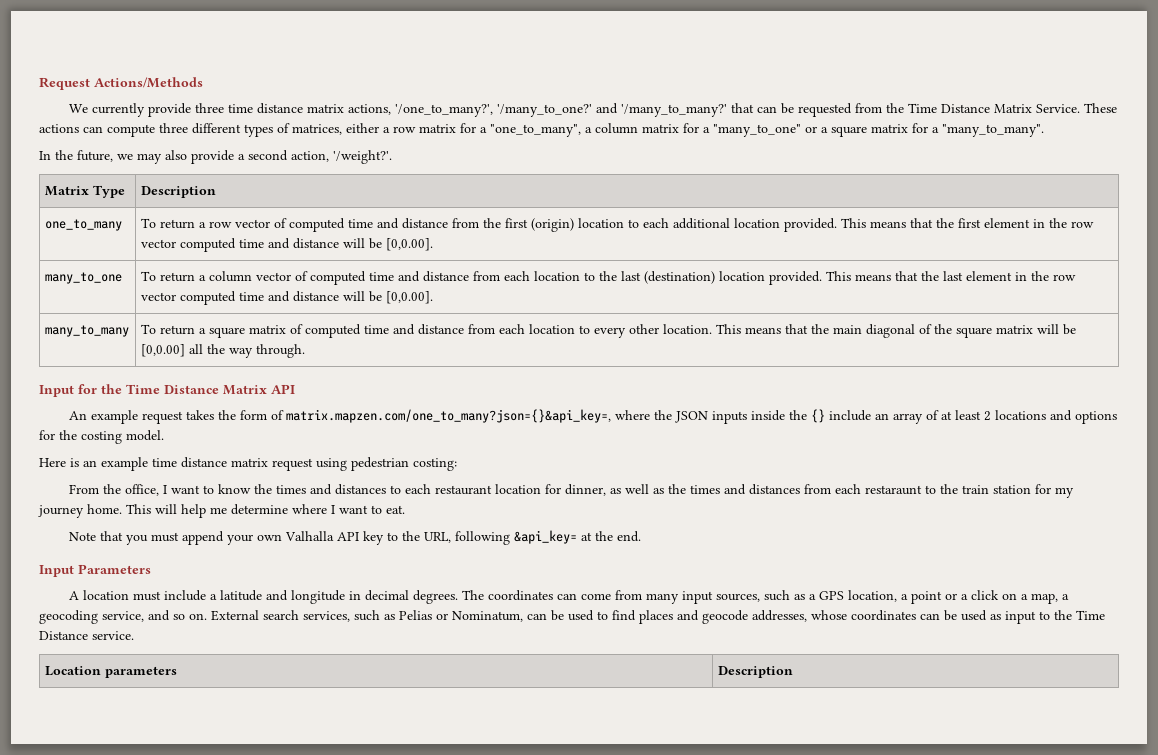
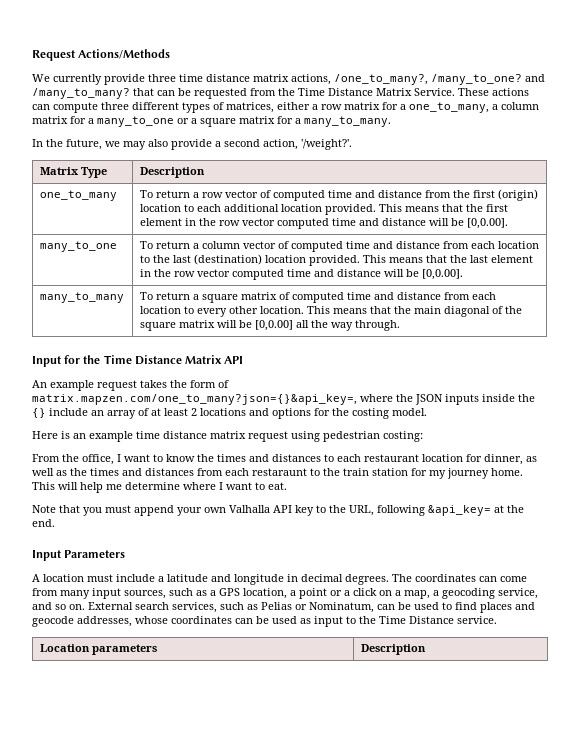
[394,103,727,117] '/one_to_many?', '/many_to_one?' and '/many_to_many?' -> [334,74,545,85] [32,88,130,99] /one_to_many?, /many_to_one? and /many_to_many?
[490,124,581,137] "one_to_many", -> [409,102,489,113] one_to_many,
[713,124,801,137] "many_to_one" -> [97,116,174,127] many_to_one
[942,124,1044,137] "many_to_many". -> [304,116,391,127] many_to_many.

